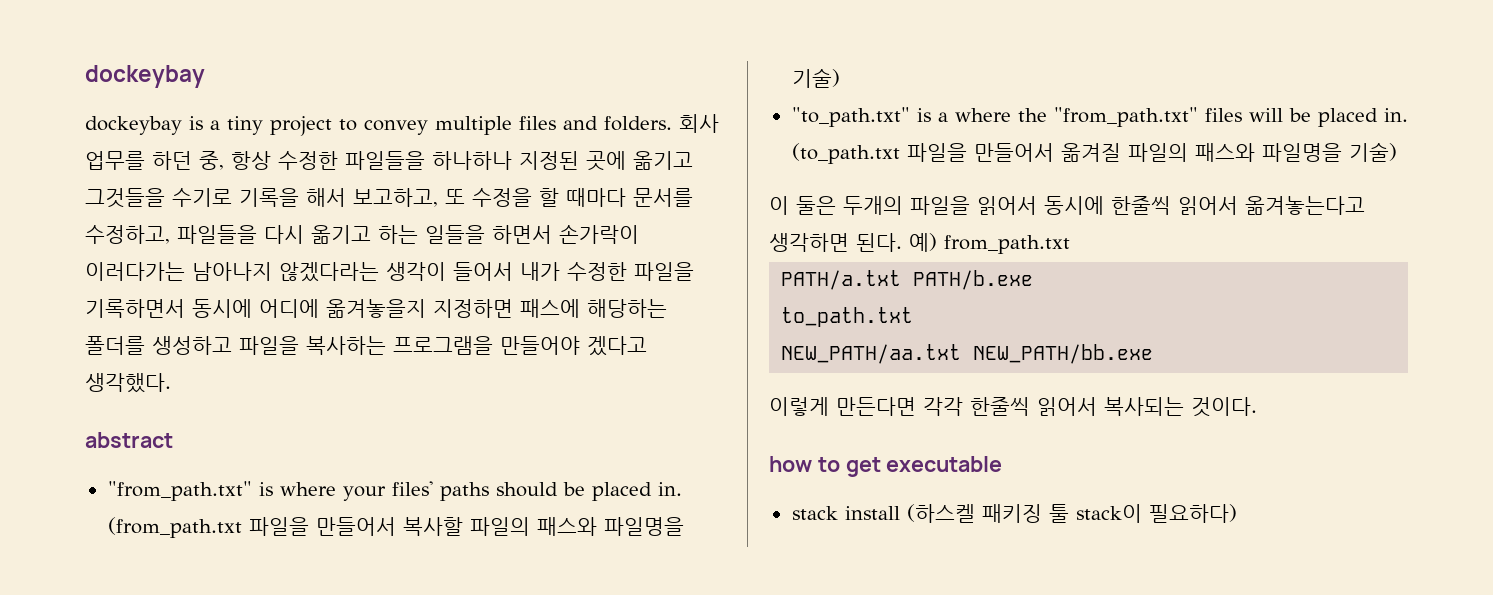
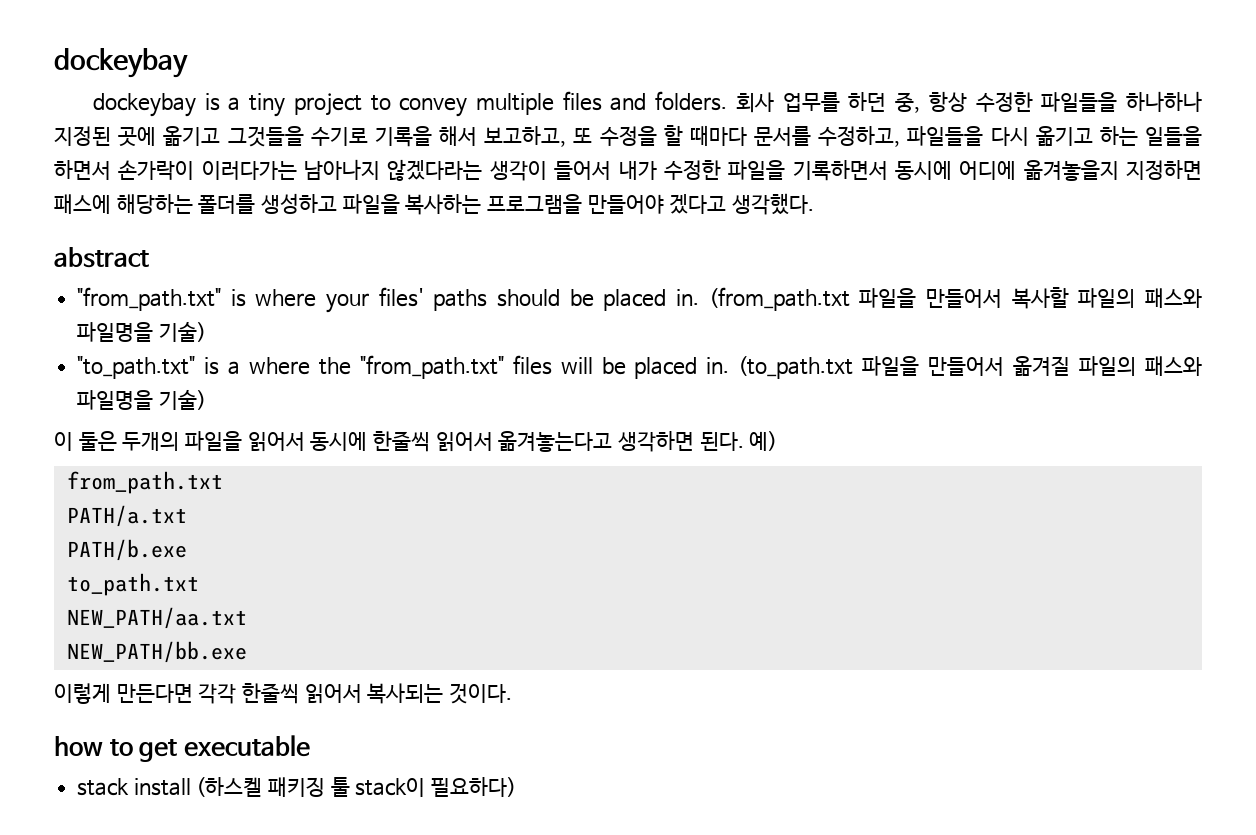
(937, 242) none -> (778, 441) //
(902, 280) none -> (187, 516) //
(962, 354) none -> (247, 618) //

